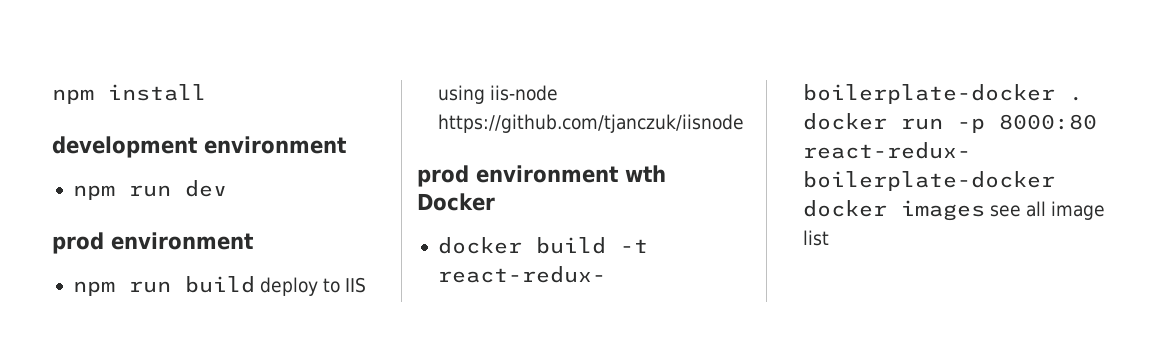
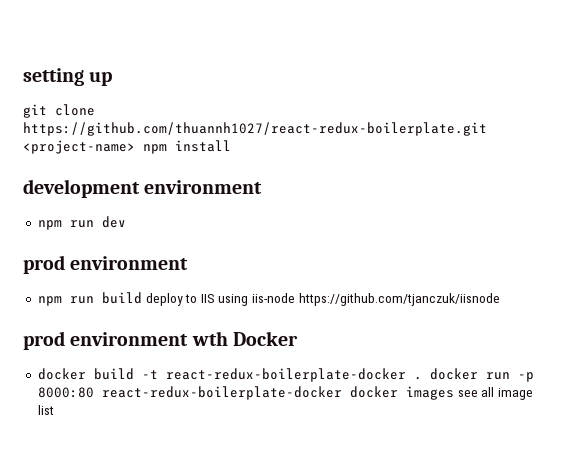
(52, 96) none -> [23,68,113,86] [23,104,95,118] [23,122,487,136] [23,140,135,154] setting up // git clone https://github.com/thuannh1027/react-redux-boilerplate.git <project-name>

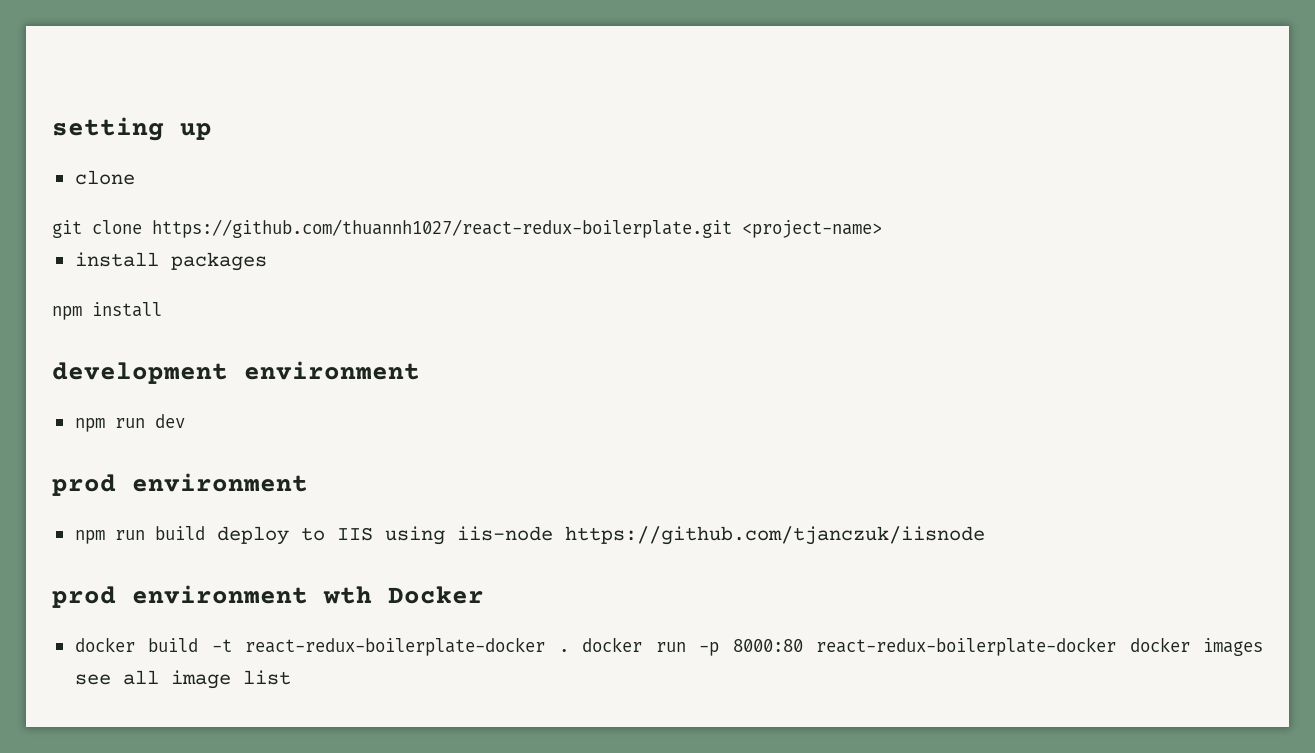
(113, 79) none -> [74,170,135,185] // clone
(135, 147) none -> [74,252,267,271] // install packages //

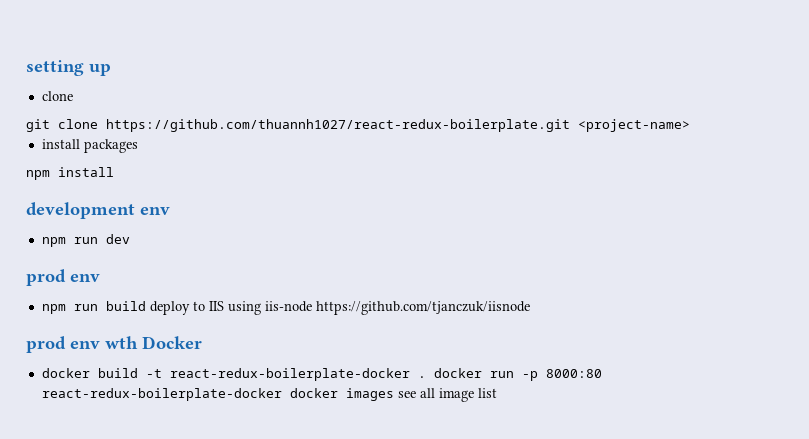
[244,361,420,380] environment -> [140,206,170,215] env
[132,473,308,492] environment -> [70,273,100,282] env
[132,585,308,604] environment -> [70,340,100,349] env

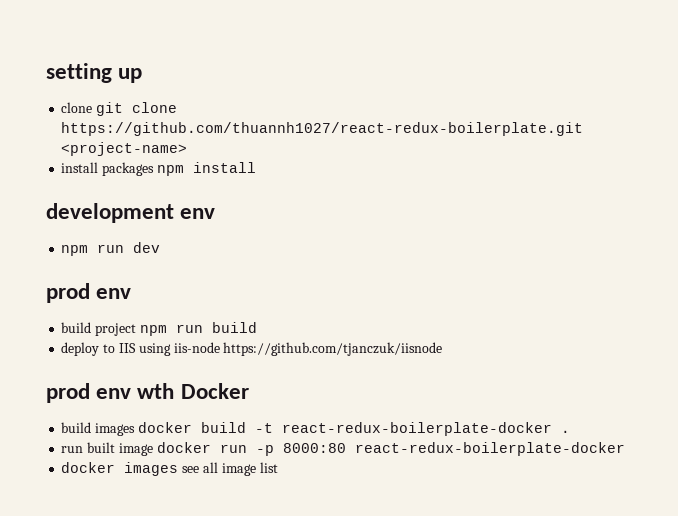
(73, 96) // -> (93, 107) none
(138, 146) // -> (155, 169) none
(100, 277) none -> [61,322,137,336] build project
(146, 306) none -> (257, 327) //
(202, 342) none -> [61,422,136,436] build images
(426, 377) none -> [61,442,153,456] // run built image
(282, 394) none -> (625, 449) //

